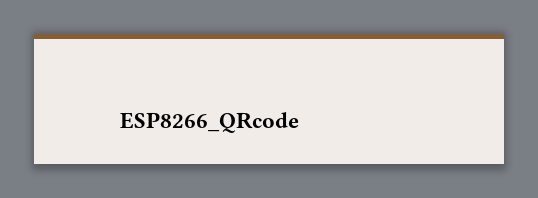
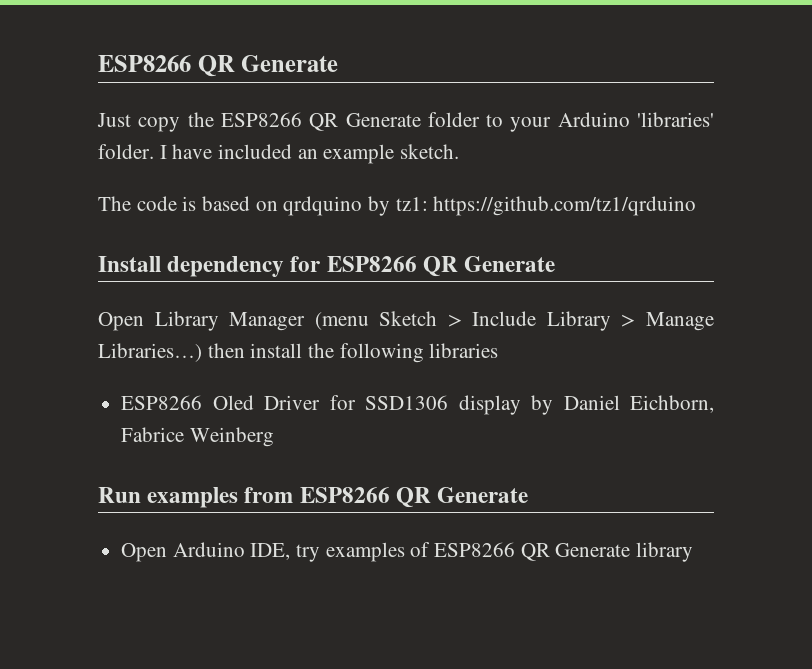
[120,112,299,133] ESP8266_QRcode -> [98,55,339,77] [97,112,714,132] [98,144,460,164] [98,196,697,216] [98,256,556,277] [98,311,714,331] [98,343,499,363] [121,395,714,415] [121,427,274,447] [98,487,529,508] [121,542,694,562] ESP8266 QR Generate // Just copy the ESP8266 QR Generate folder to your Arduino 'libraries' folder. I have included an example sketch. // The code is based on qrdquino by tz1: https://github.com/tz1/qrduino // Install dependency for ESP8266 QR Generate // Open Library Manager (menu Sketch > Include Library > Manage Libraries…) then install the following libraries // ESP8266 Oled Driver for SSD1306 display by Daniel Eichborn, Fabrice Weinberg // Run examples from ESP8266 QR Generate // Open Arduino IDE, try examples of ESP8266 QR Generate library

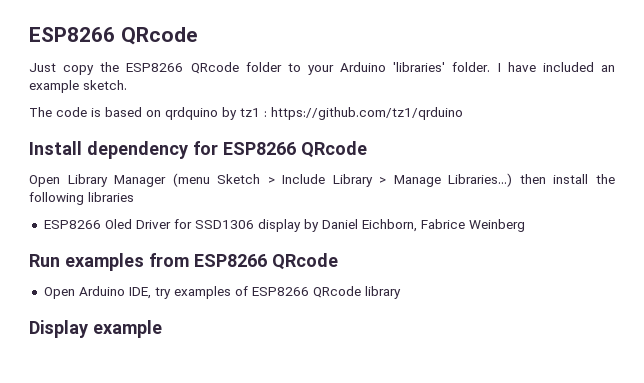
[98,55,339,77] ESP8266 QR Generate -> [29,27,197,45] ESP8266 QRcode
[309,113,421,131] QR Generate -> [190,62,239,74] QRcode
[395,197,428,211] tz1: -> [240,108,267,117] tz1 :
[422,256,556,277] QR Generate -> [301,141,367,158] QRcode
[395,487,529,508] QR Generate -> [272,253,338,270] QRcode
[520,543,631,561] QR Generate -> [312,286,361,298] QRcode
(694, 552) none -> [29,320,162,338] // Display example

